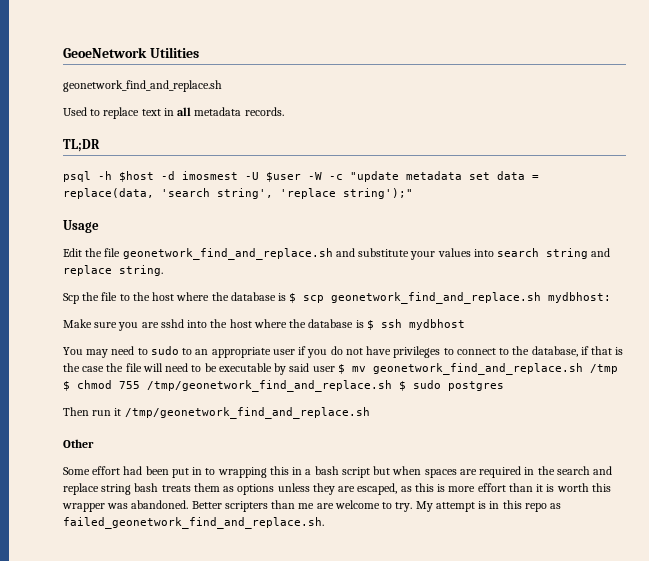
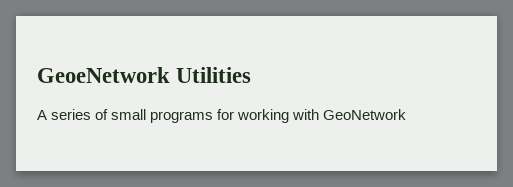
[63,80,222,92] [63,107,284,119] [63,139,100,152] [63,171,539,182] [63,188,413,199] [63,220,99,233] [63,248,611,260] [63,265,163,276] [63,292,612,304] [63,319,465,331] [63,346,624,358] [63,363,618,375] [63,380,504,392] [63,407,370,419] [63,439,94,448] [63,466,613,478] [63,483,611,495] [62,500,562,512] [63,517,324,529] geonetwork_find_and_replace.sh // Used to replace text in all metadata records. // TL;DR // psql -h $host -d imosmest -U $user -W -c "update metadata set data = replace(data, 'search string', 'replace string');" // Usage // Edit the file geonetwork_find_and_replace.sh and substitute your values into search string and replace string. // Scp the file to the host where the database is $ scp geonetwork_find_and_replace.sh mydbhost: // Make sure you are sshd into the host where the database is $ ssh mydbhost // You may need to sudo to an appropriate user if you do not have privileges to connect to the database, if that is the case the file will need to be executable by said user $ mv geonetwork_find_and_replace.sh /tmp $ chmod 755 /tmp/geonetwork_find_and_replace.sh $ sudo postgres // Then run it /tmp/geonetwork_find_and_replace.sh // Other // Some effort had been put in to wrapping this in a bash script but when spaces are required in the search and replace string bash treats them as options unless they are escaped, as this is more effort than it is worth this wrapper was abandoned. Better scripters than me are welcome to try. My attempt is in this repo as failed_geonetwork_find_and_replace.sh. -> [37,109,407,123] A series of small programs for working with GeoNetwork

